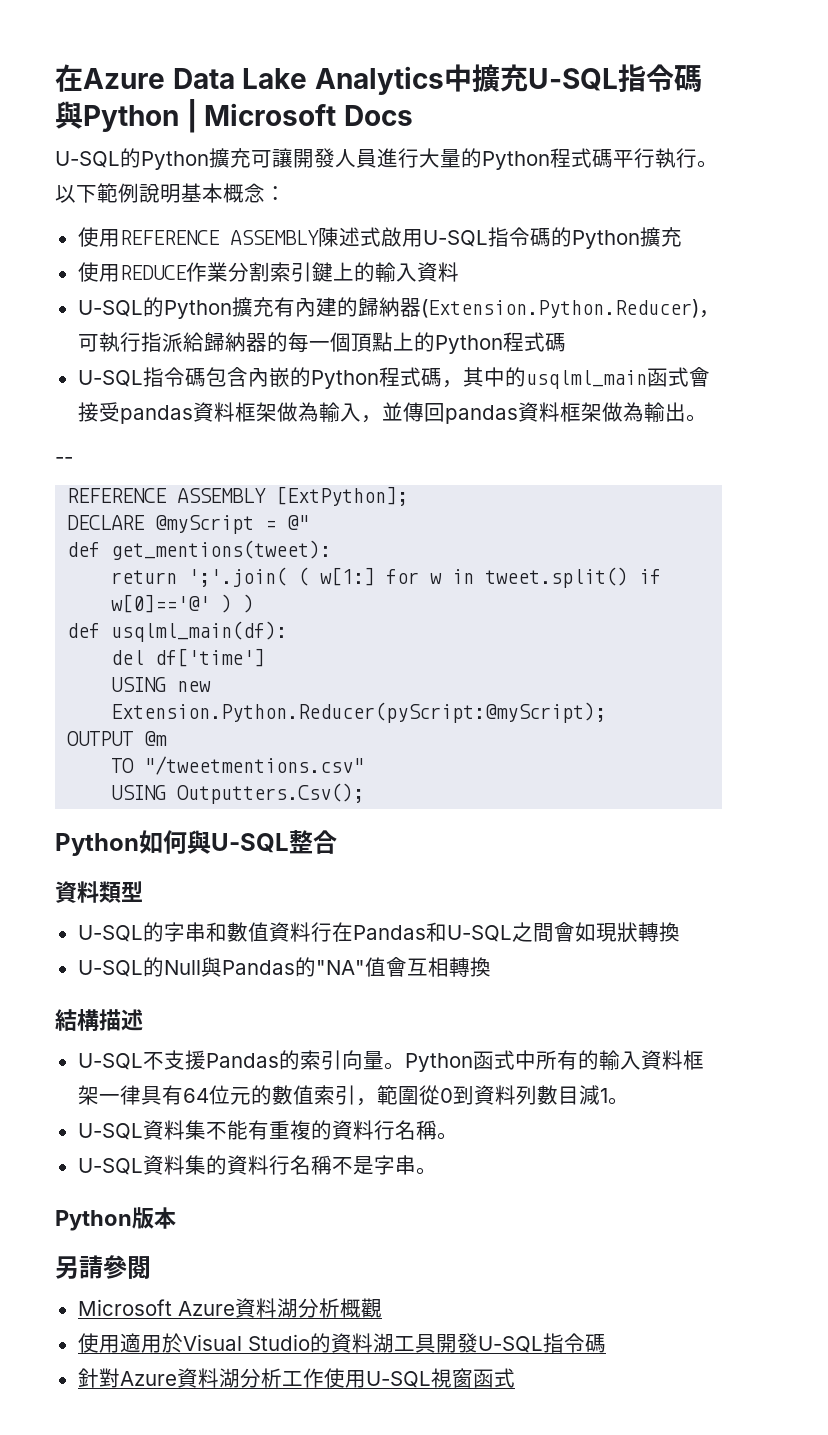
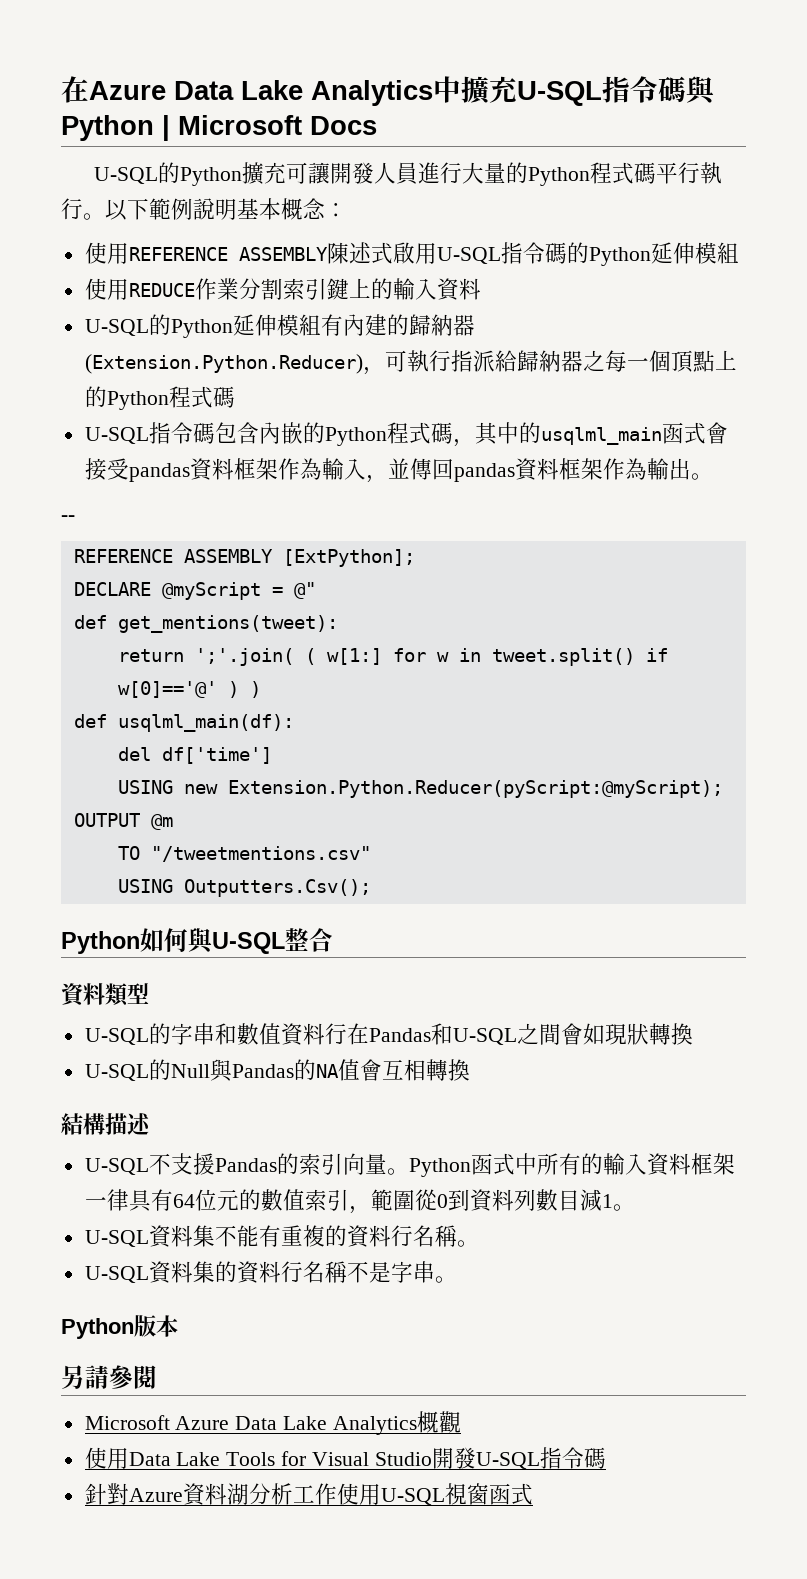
[639,227,682,247] 擴充 -> [650,242,739,264] 延伸模組
[231,297,274,317] 擴充 -> [232,314,321,336] 延伸模組
[266,332,288,352] 的 -> [582,350,605,371] 之
[276,402,298,422] 做 -> [277,458,300,480] 作
[601,402,623,422] 做 -> [602,458,625,480] 作
[315,960,365,975] "NA" -> [315,1064,339,1078] NA
[234,1298,340,1318] 資料湖分析 -> [235,1416,417,1435] Data Lake Analytics
[119,1333,436,1353] 適用於Visual Studio的資料湖工具 -> [128,1451,432,1466] Data Lake Tools for Visual Studio

